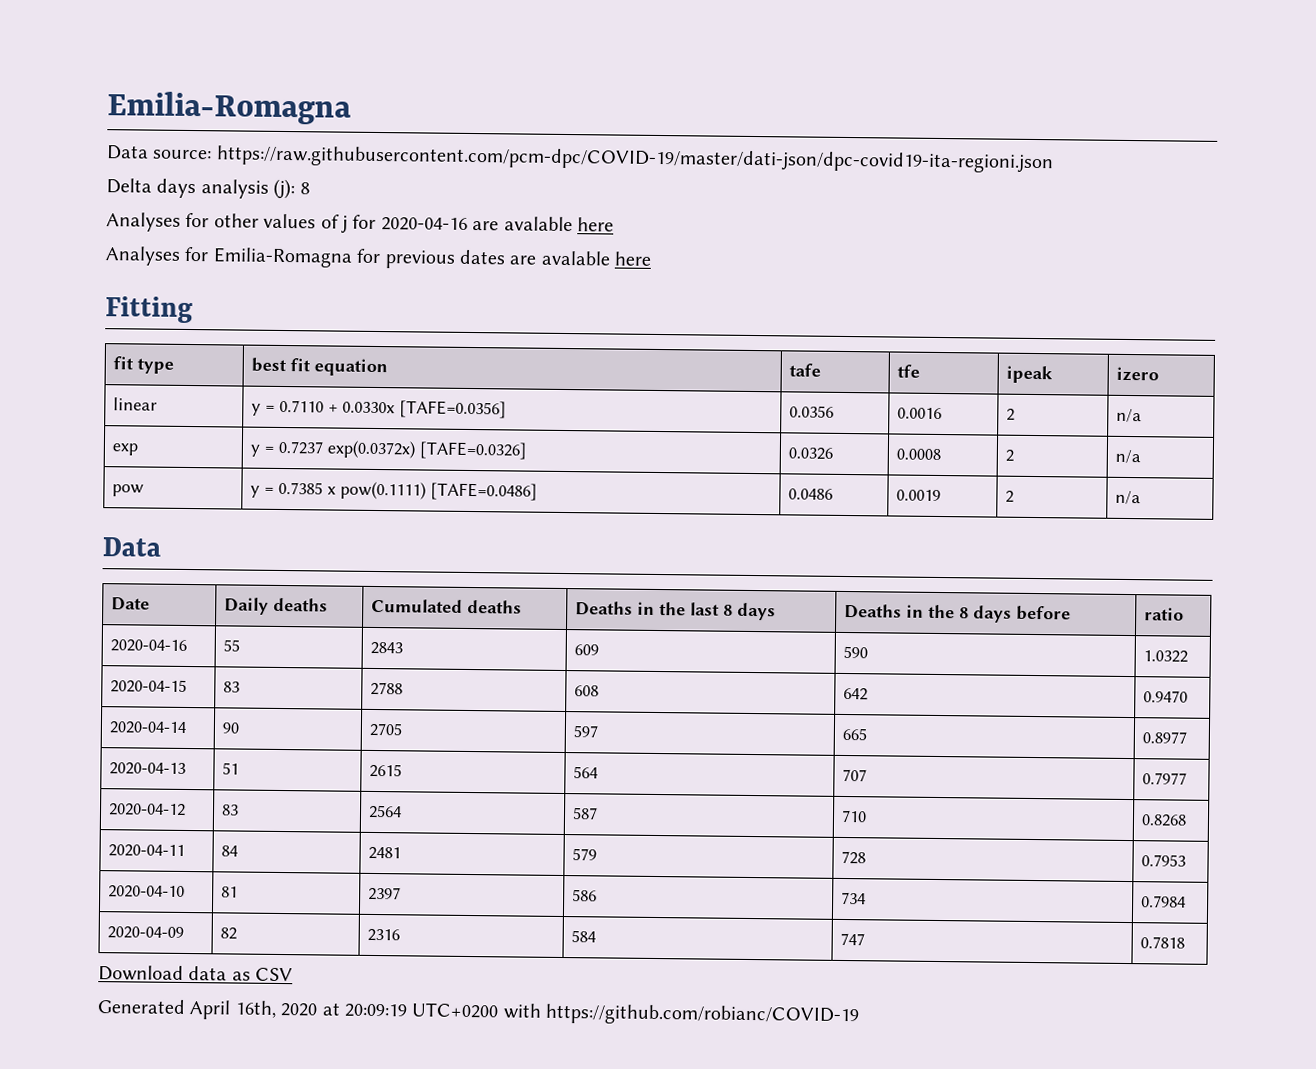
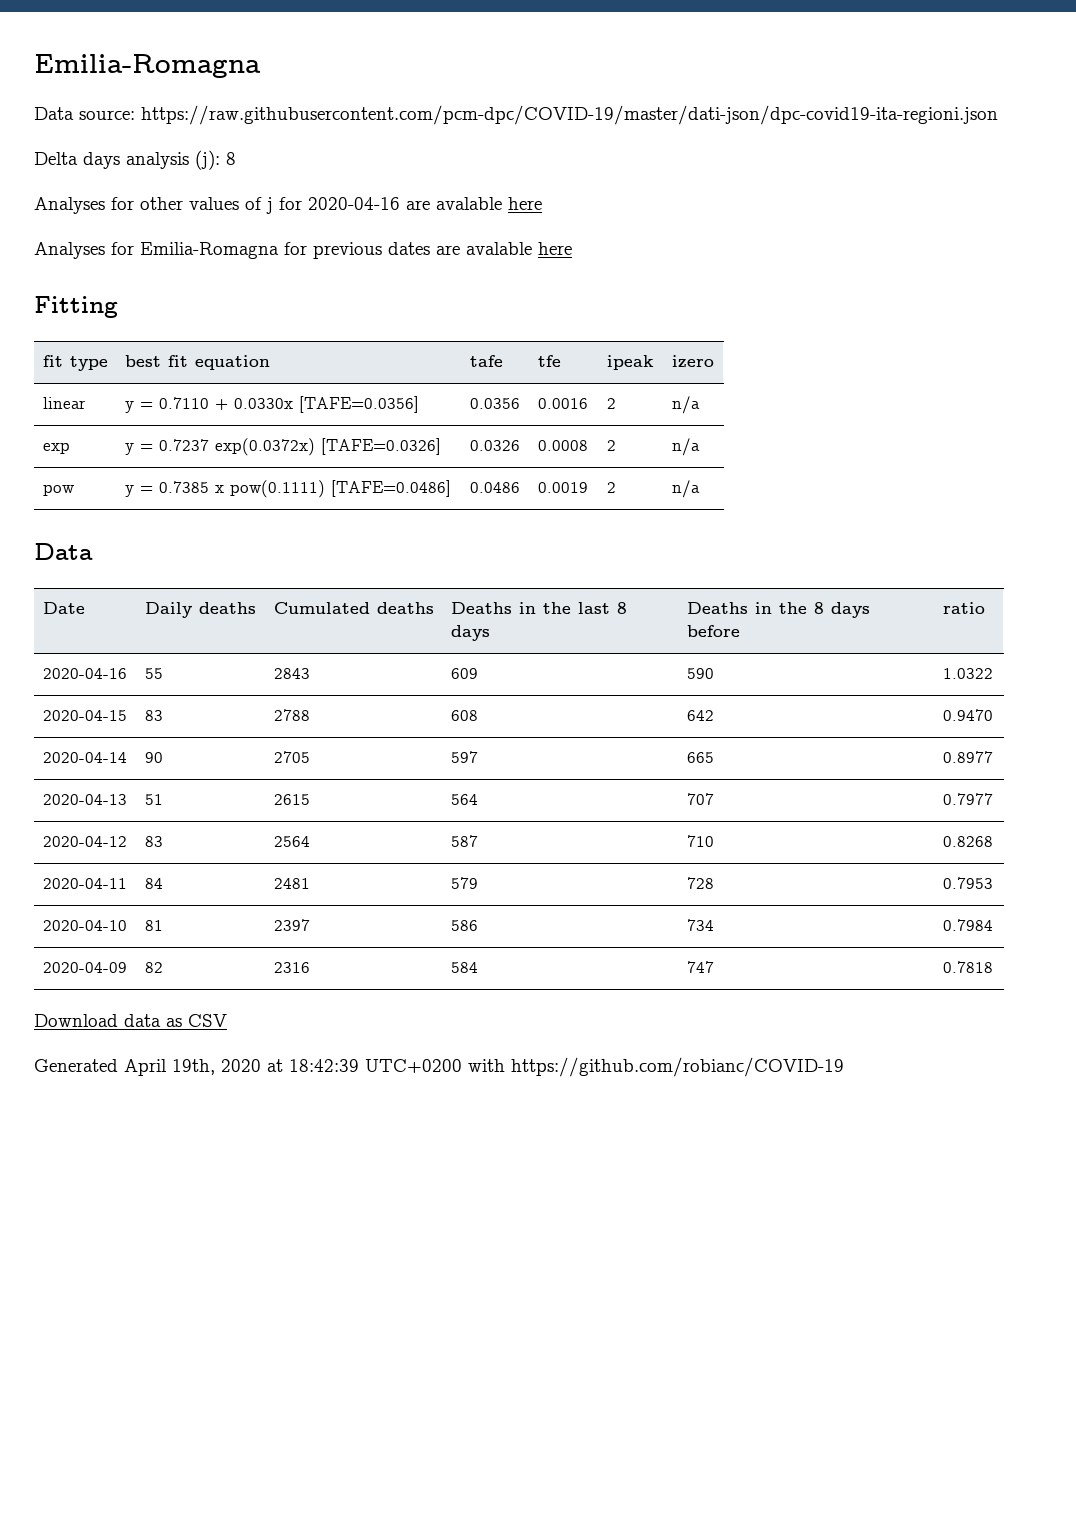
[234,1000,277,1018] 16th, -> [172,1059,215,1075] 19th,
[344,1003,407,1018] 20:09:19 -> [289,1059,359,1072] 18:42:39

